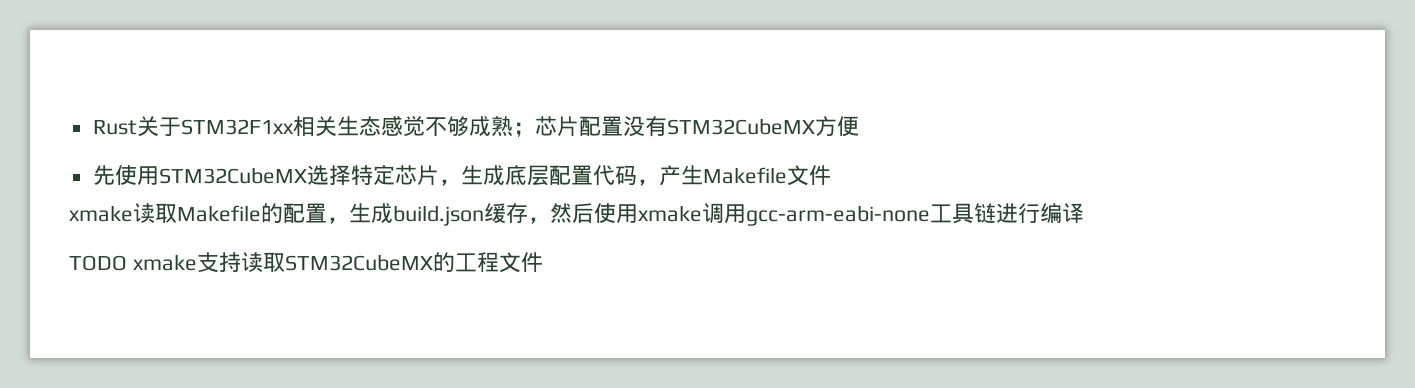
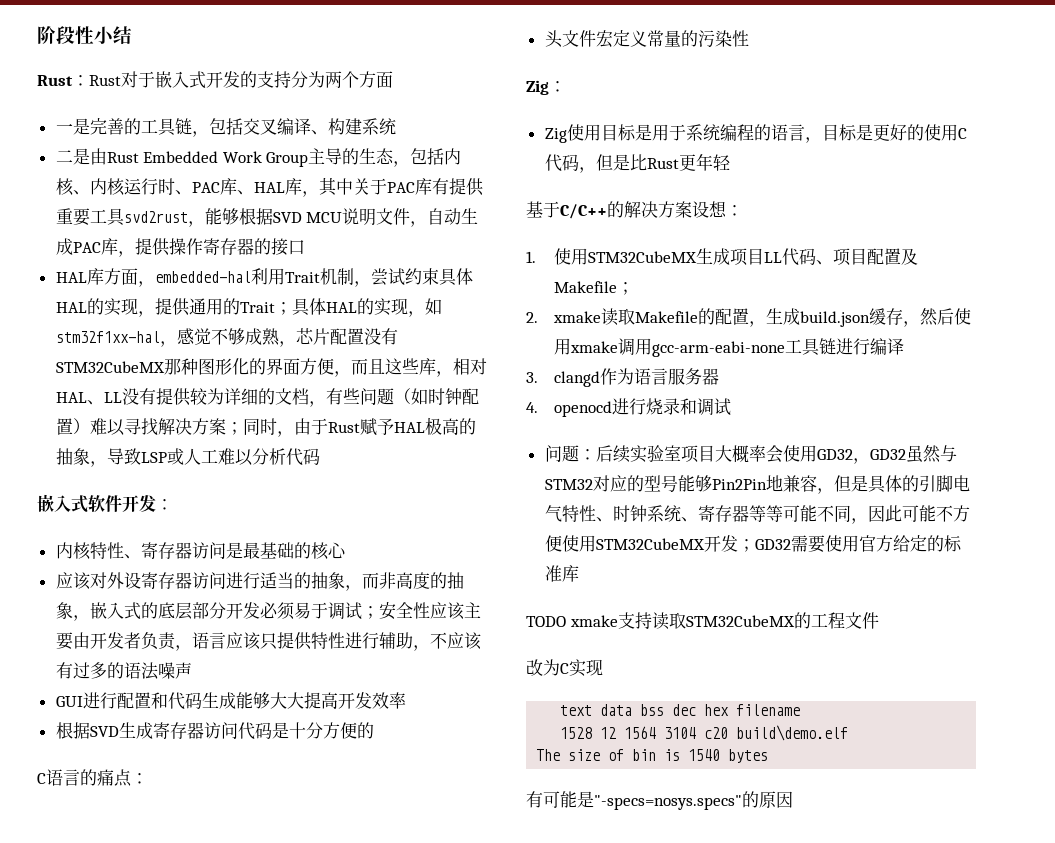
[92,116,381,137] Rust关于STM32F1xx相关生态 -> [37,26,132,45] [37,71,393,89] [55,118,396,137] [55,148,462,167] [55,177,484,197] [55,208,479,227] [55,238,305,257] [55,268,473,287] [55,298,442,317] [55,331,177,347] 阶段性小结 // Rust：Rust对于嵌入式开发的支持分为两个方面 // 一是完善的工具链，包括交叉编译、构建系统 // 二是由Rust Embedded Work Group主导的生态，包括内核、内核运行时、PAC库、HAL库，其中关于PAC库有提供重要工具svd2rust，能够根据SVD MCU说明文件，自动生成PAC库，提供操作寄存器的接口 // HAL库方面，embedded-hal利用Trait机制，尝试约束具体HAL的实现，提供通用的Trait；具体HAL的实现，如stm32f1xx-hal，
[512,122,535,137] ； -> [278,341,296,347] ，
[814,116,859,137] [92,165,831,186] 方便 // 先使用STM32CubeMX选择特定芯片，生成底层配置代码，产生Makefile文件 // -> [163,358,487,377] [55,388,479,407] [55,417,476,437] [55,448,320,467] [37,494,173,513] [55,542,346,560] [55,572,464,591] [55,602,481,621] [55,632,482,651] [55,662,192,680] [55,692,406,710] [55,722,374,740] [37,769,148,787] [544,30,749,48] [526,80,566,95] [544,124,967,143] [544,153,731,173] [526,201,743,219] [526,248,919,266] [554,281,635,295] [526,312,538,323] 那种图形化的界面方便，而且这些库，相对HAL、LL没有提供较为详细的文档，有些问题（如时钟配置）难以寻找解决方案；同时，由于Rust赋予HAL极高的抽象，导致LSP或人工难以分析代码 // 嵌入式软件开发： // 内核特性、寄存器访问是最基础的核心 // 应该对外设寄存器访问进行适当的抽象，而非高度的抽象，嵌入式的底层部分开发必须易于调试；安全性应该主要由开发者负责，语言应该只提供特性进行辅助，不应该有过多的语法噪声 // GUI进行配置和代码生成能够大大提高开发效率 // 根据SVD生成寄存器访问代码是十分方便的 // C语言的痛点： // 头文件宏定义常量的污染性 // Zig： // Zig使用目标是用于系统编程的语言，目标是更好的使用C代码，但是比Rust更年轻 // 基于C/C++的解决方案设想： // 1.使用STM32CubeMX生成项目LL代码、项目配置及Makefile； // 2.
(1084, 213) none -> [526,368,720,387] [526,398,732,417] [544,445,957,464] [544,475,970,494] [544,505,970,524] [544,535,962,553] [544,565,579,582] // 3. clangd作为语言服务器 // 4. openocd进行烧录和调试 // 问题：后续实验室项目大概率会使用GD32，GD32虽然与STM32对应的型号能够Pin2Pin地兼容，但是具体的引脚电气特性、时钟系统、寄存器等等可能不同，因此可能不方便使用STM32CubeMX开发；GD32需要使用官方给定的标准库
(543, 262) none -> [526,659,603,677] [560,704,801,716] [560,725,849,741] [536,749,769,763] [526,791,793,810] // 改为C实现 // text data bss dec hex filename // 1528 12 1564 3104 c20 build\demo.elf // The size of bin is 1540 bytes // 有可能是"-specs=nosys.specs"的原因

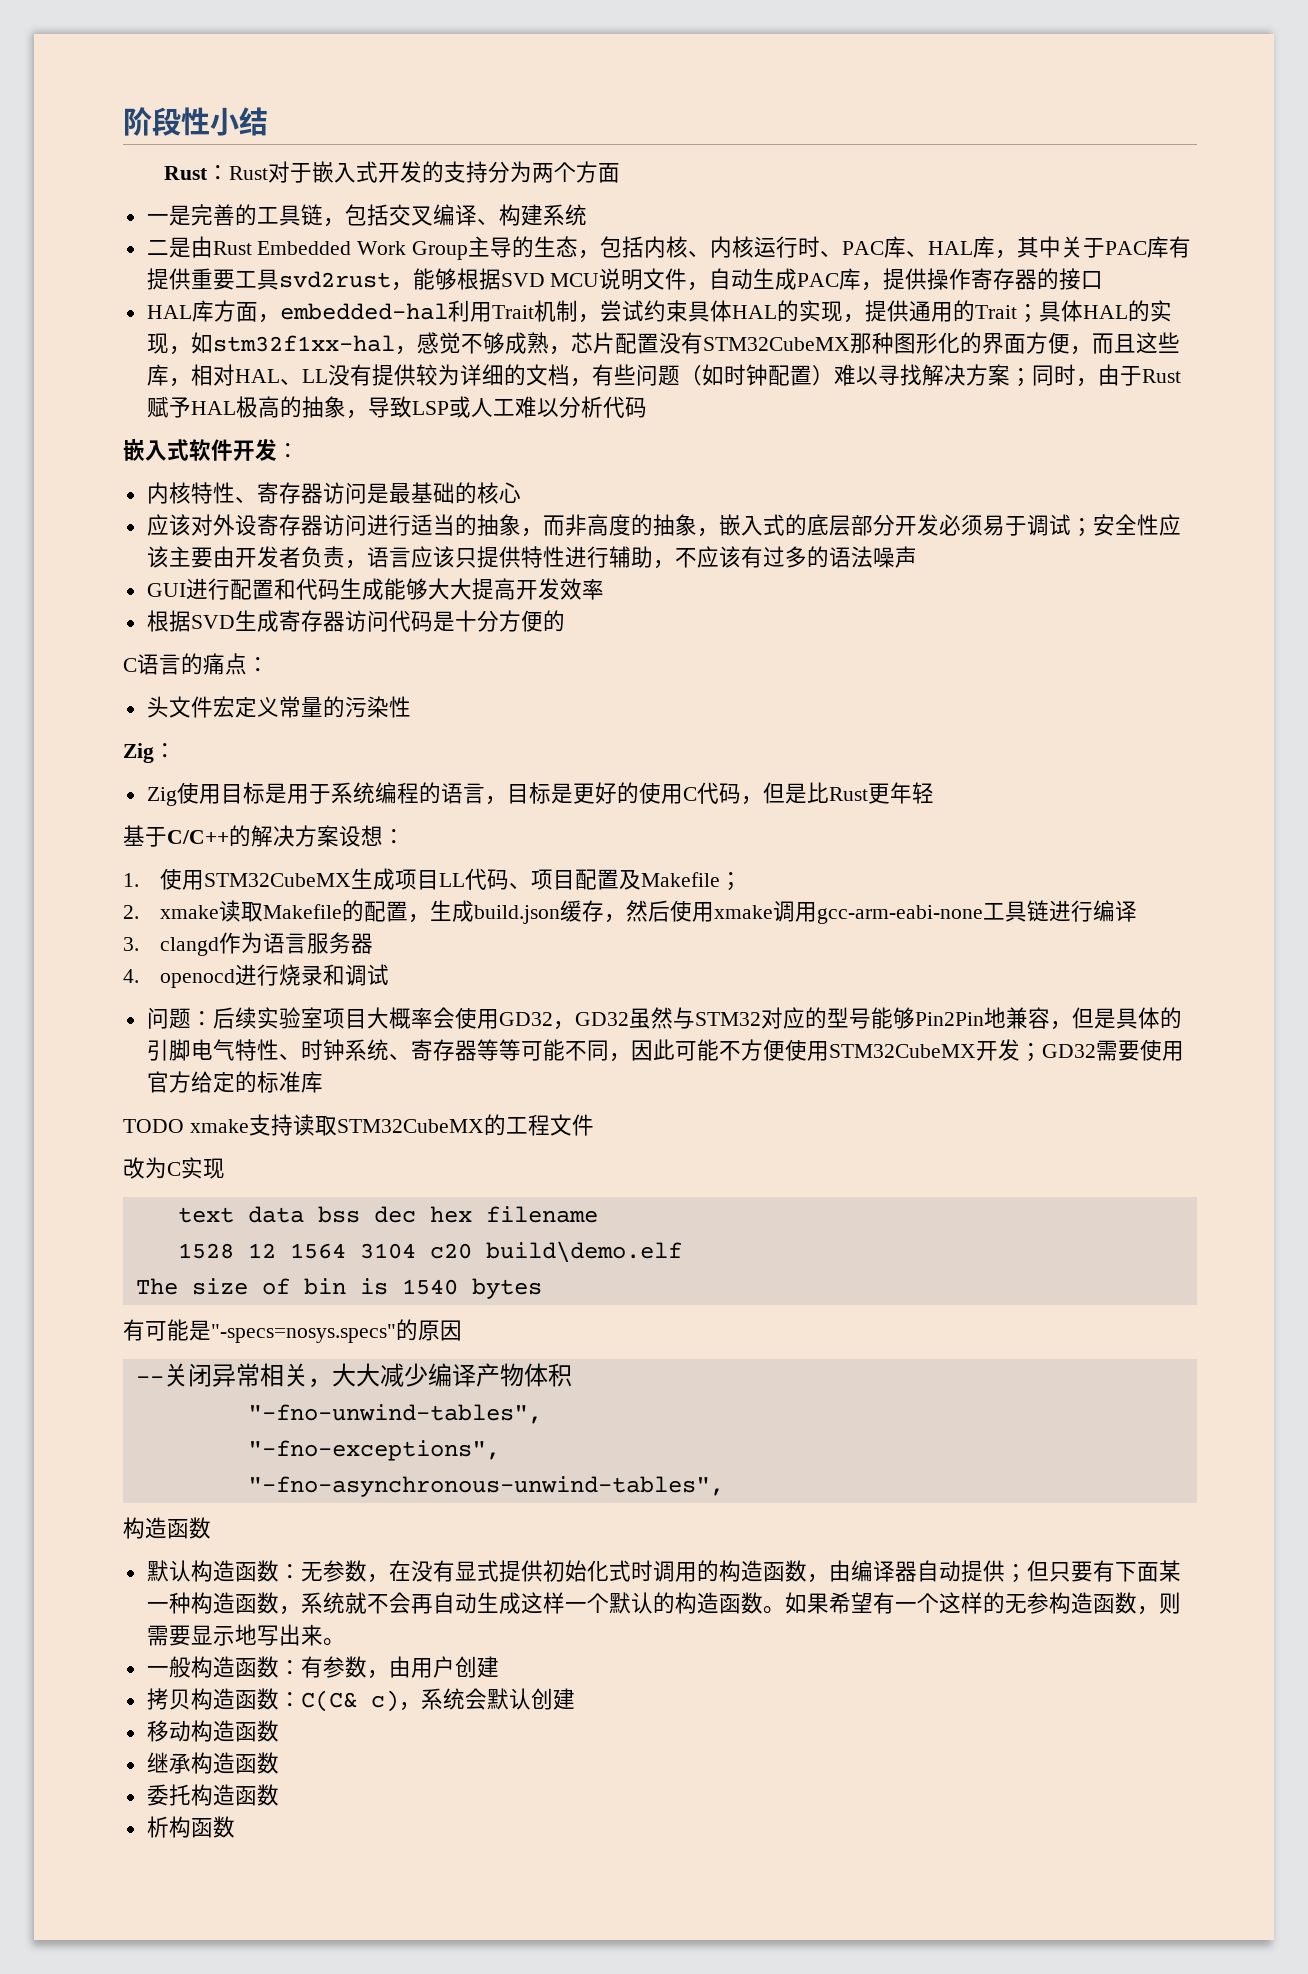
(793, 799) none -> [135,1363,572,1388] [247,1404,542,1424] [247,1440,500,1461] [247,1476,724,1497] [123,1517,211,1539] [146,1560,1181,1583] [146,1592,1181,1615] [146,1624,345,1646] [146,1656,499,1679] [146,1688,575,1712] [146,1720,279,1742] [146,1752,279,1774] [146,1784,279,1806] [146,1816,235,1838] // --关闭异常相关，大大减少编译产物体积 // "-fno-unwind-tables", // "-fno-exceptions", // "-fno-asynchronous-unwind-tables", // 构造函数 // 默认构造函数：无参数，在没有显式提供初始化式时调用的构造函数，由编译器自动提供；但只要有下面某一种构造函数，系统就不会再自动生成这样一个默认的构造函数。如果希望有一个这样的无参构造函数，则需要显示地写出来。 // 一般构造函数：有参数，由用户创建 // 拷贝构造函数：C(C& c)，系统会默认创建 // 移动构造函数 // 继承构造函数 // 委托构造函数 // 析构函数

